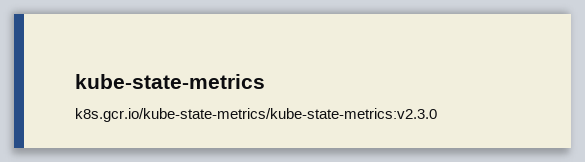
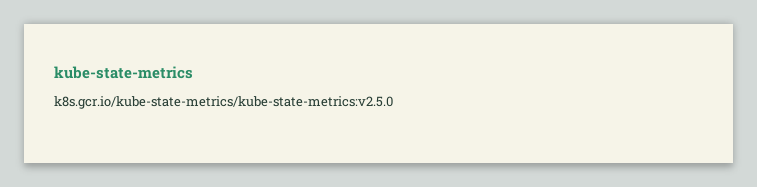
[75,108,437,122] k8s.gcr.io/kube-state-metrics/kube-state-metrics:v2.3.0 -> [54,96,393,109] k8s.gcr.io/kube-state-metrics/kube-state-metrics:v2.5.0

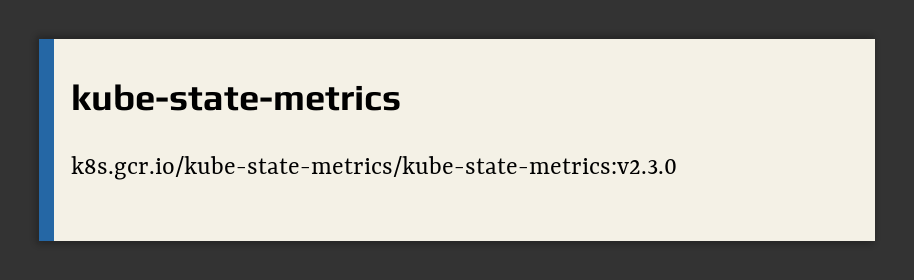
[54,96,393,109] k8s.gcr.io/kube-state-metrics/kube-state-metrics:v2.5.0 -> [71,156,677,180] k8s.gcr.io/kube-state-metrics/kube-state-metrics:v2.3.0

